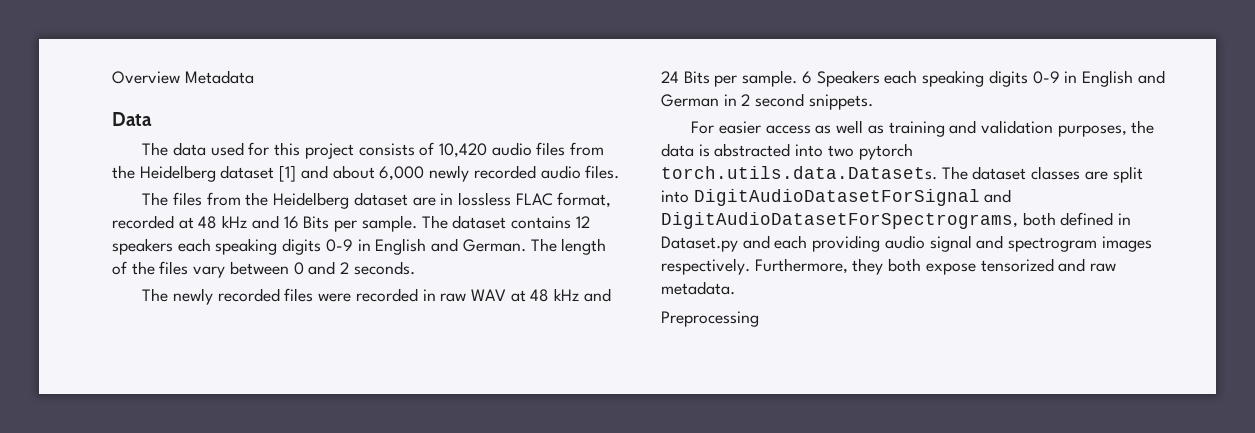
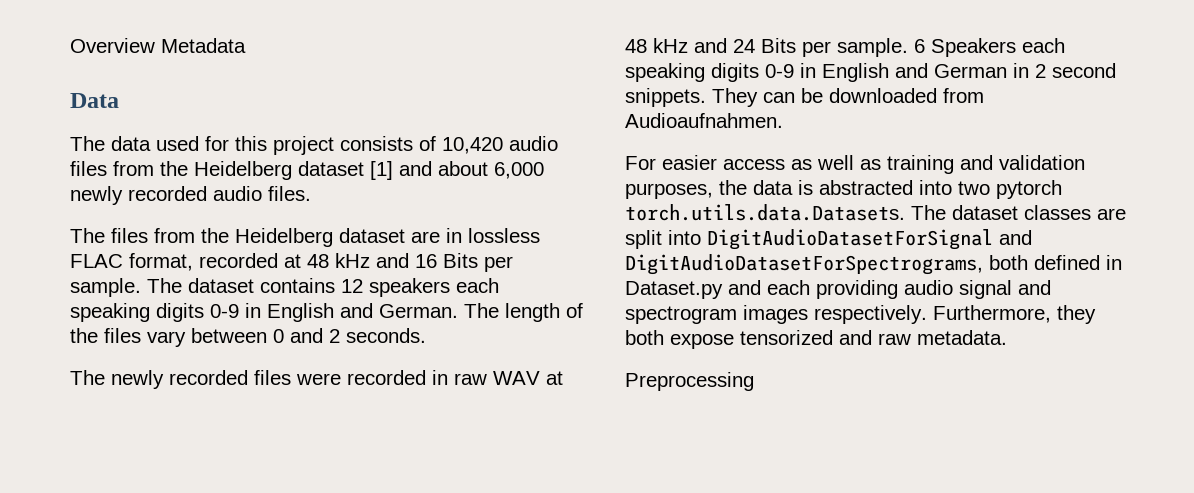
(873, 102) none -> [712,88,984,107] [625,113,783,128] They can be downloaded from Audioaufnahmen.

